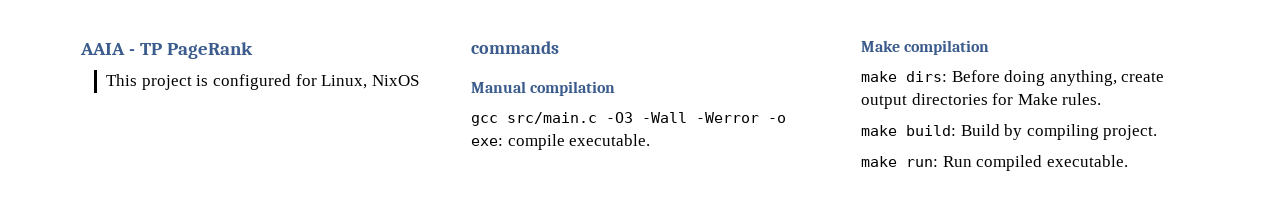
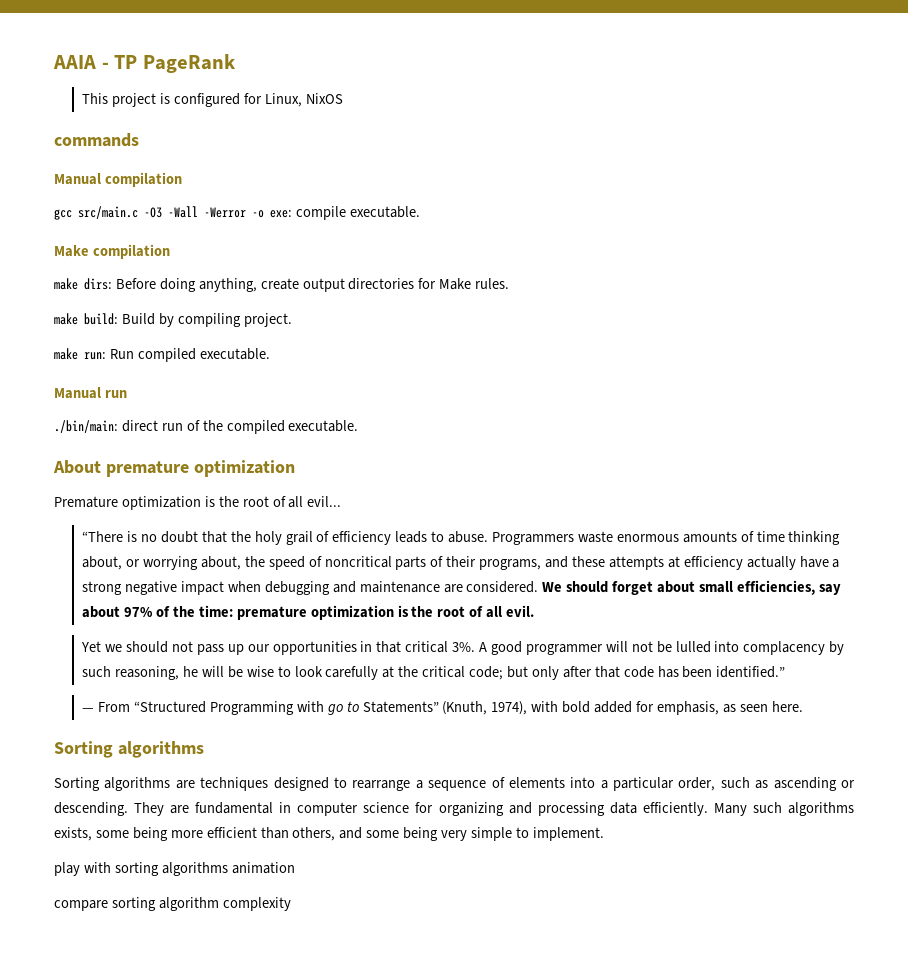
(1128, 161) none -> [54,387,127,399] [54,420,359,434] [53,460,295,477] [54,496,342,510] [82,531,841,545] [82,556,840,570] [82,580,841,595] [82,605,535,620] [81,641,845,655] [82,666,786,680] [82,701,803,715] [54,741,204,758] [54,777,856,791] [54,802,855,816] [54,827,604,841] [54,862,295,876] [54,897,291,911] // Manual run // ./bin/main: direct run of the compiled executable. // About premature optimization // Premature optimization is the root of all evil... // “There is no doubt that the holy grail of efficiency leads to abuse. Programmers waste enormous amounts of time thinking about, or worrying about, the speed of noncritical parts of their programs, and these attempts at efficiency actually have a strong negative impact when debugging and maintenance are considered. We should forget about small efficiencies, say about 97% of the time: premature optimization is the root of all evil. // Yet we should not pass up our opportunities in that critical 3%. A good programmer will not be lulled into complacency by such reasoning, he will be wise to look carefully at the critical code; but only after that code has been identified.” // — From “Structured Programming with go to Statements” (Knuth, 1974), with bold added for emphasis, as seen here. // Sorting algorithms // Sorting algorithms are techniques designed to rearrange a sequence of elements into a particular order, such as ascending or descending. They are fundamental in computer science for organizing and processing data efficiently. Many such algorithms exists, some being more efficient than others, and some being very simple to implement. // play with sorting algorithms animation // compare sorting algorithm complexity

